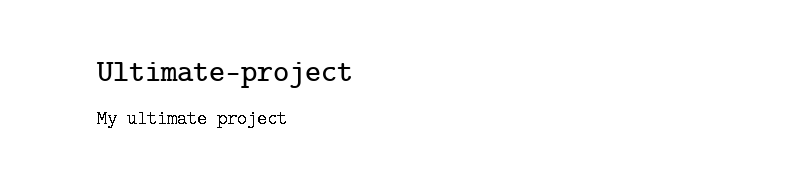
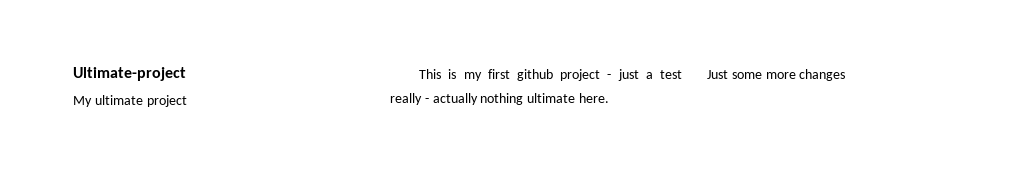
(287, 119) none -> [419,69,682,81] [390,93,609,105] [707,69,846,81] // This is my first github project - just a test really - actually nothing ultimate here. // Just some more changes

